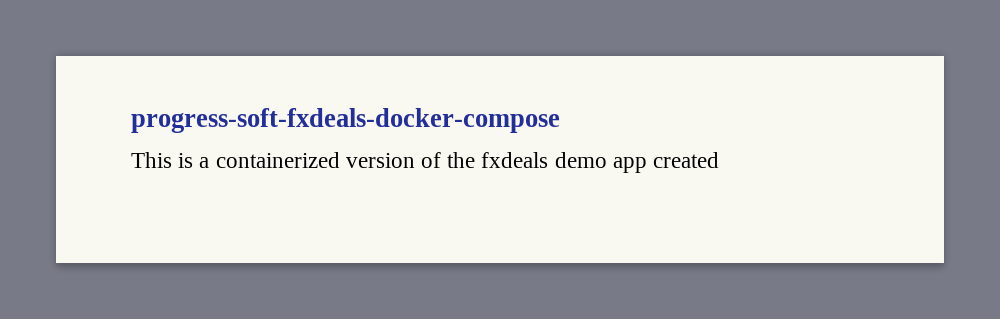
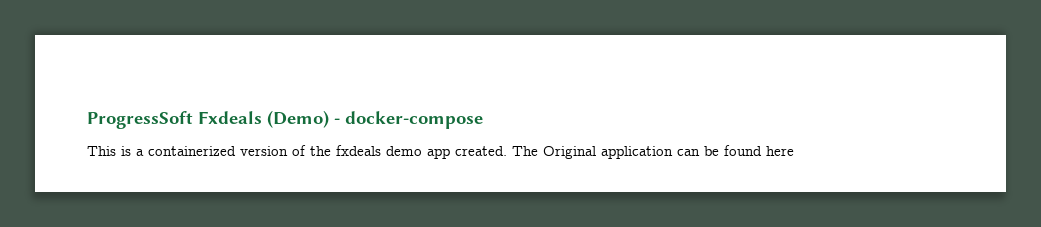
[131,108,560,133] progress-soft-fxdeals-docker-compose -> [87,110,483,129] ProgressSoft Fxdeals (Demo) - docker-compose
[653,152,720,168] created -> [455,145,794,159] created. The Original application can be found here

